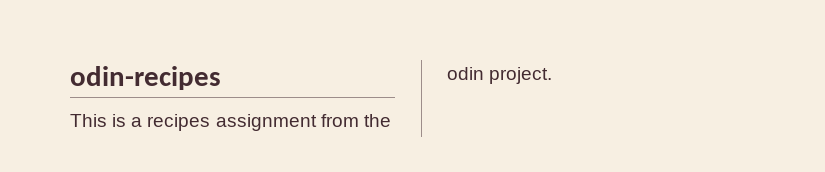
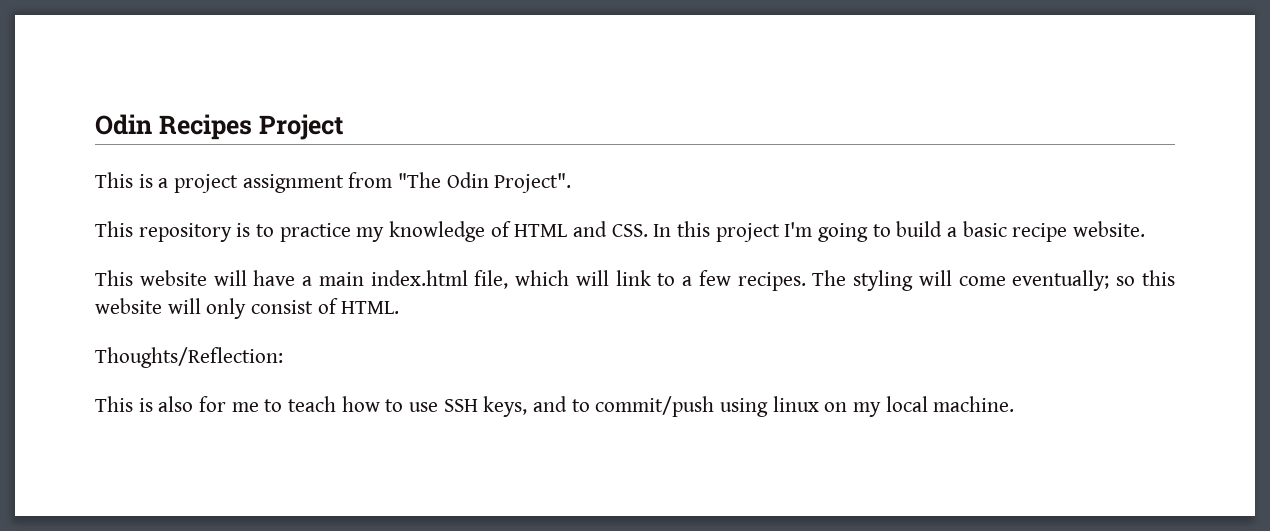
[70,66,221,90] odin-recipes -> [95,114,344,140] Odin Recipes Project
[147,114,211,131] recipes -> [174,174,239,193] project
[363,114,391,127] [447,67,553,84] the odin project. -> [398,172,572,193] [95,221,1146,242] [95,270,1176,291] [95,298,400,319] [95,347,283,368] [95,396,1015,417] "The Odin Project". // This repository is to practice my knowledge of HTML and CSS. In this project I'm going to build a basic recipe website. // This website will have a main index.html file, which will link to a few recipes. The styling will come eventually; so this website will only consist of HTML. // Thoughts/Reflection: // This is also for me to teach how to use SSH keys, and to commit/push using linux on my local machine.

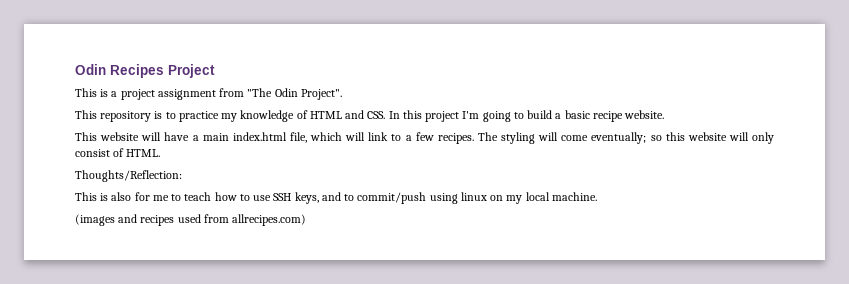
(1015, 404) none -> [75,214,307,226] // (images and recipes used from allrecipes.com)

